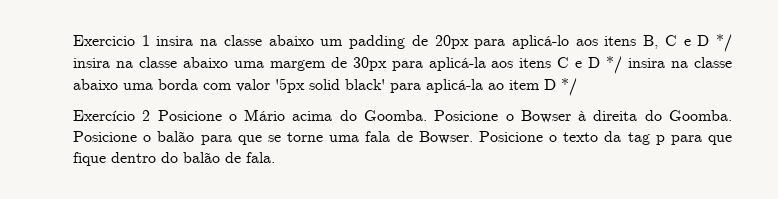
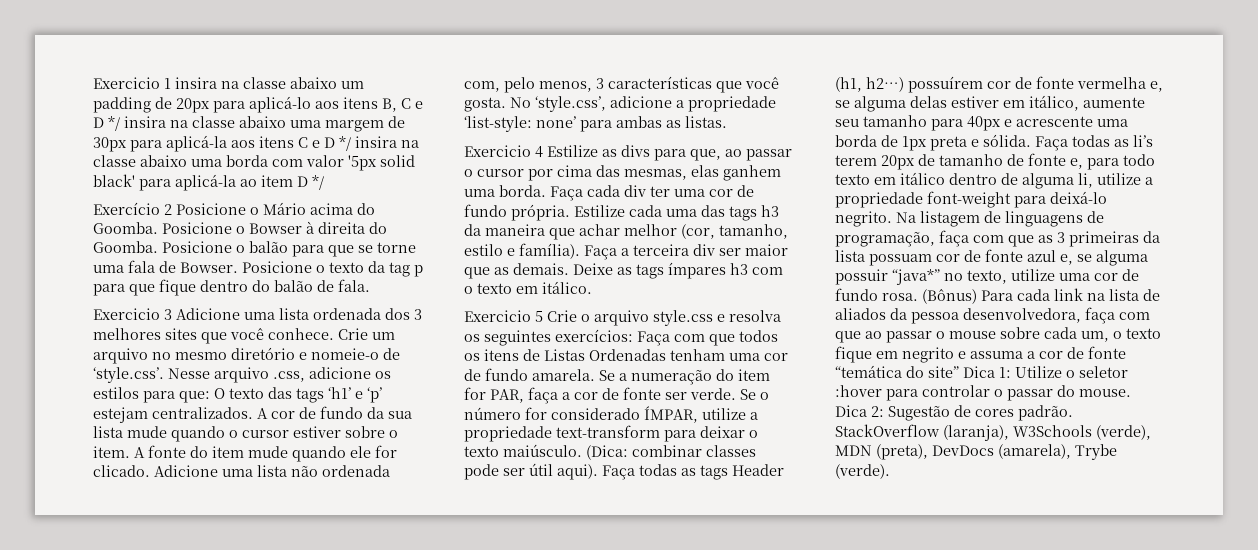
(275, 157) none -> [93,308,422,320] [93,328,395,344] [93,347,400,364] [93,367,391,383] [93,387,382,403] [93,406,412,423] [93,426,398,442] [93,445,397,462] [93,465,390,477] [464,76,779,93] [464,96,776,112] [464,116,727,132] [464,145,792,161] [464,165,781,181] [464,185,754,201] [464,204,779,221] [464,224,788,240] [464,243,788,260] [464,262,783,279] [464,281,592,294] [464,310,781,326] [464,329,778,346] [464,349,788,361] [464,368,770,385] [464,387,769,404] [464,406,758,423] [464,425,758,442] [464,444,756,460] [464,463,784,480] [835,76,1163,93] [835,95,1145,112] [835,115,1128,131] [835,134,1153,151] [835,153,1155,170] [835,172,1153,189] [835,191,1107,208] [835,211,1104,227] [835,230,1160,247] [835,249,1148,266] [835,269,1139,285] [835,288,1160,304] [835,307,1150,324] [835,327,1161,343] [835,346,1126,363] [835,365,1128,378] [835,385,1131,401] [835,405,1073,421] [835,424,1151,441] [835,444,1117,460] [835,464,890,479] // Exercicio 3 Adicione uma lista ordenada dos 3 melhores sites que você conhece. Crie um arquivo no mesmo diretório e nomeie-o de ‘style.css’. Nesse arquivo .css, adicione os estilos para que: O texto das tags ‘h1’ e ‘p’ estejam centralizados. A cor de fundo da sua lista mude quando o cursor estiver sobre o item. A fonte do item mude quando ele for clicado. Adicione uma lista não ordenada com, pelo menos, 3 características que você gosta. No ‘style.css’, adicione a propriedade ‘list-style: none’ para ambas as listas. // Exercicio 4 Estilize as divs para que, ao passar o cursor por cima das mesmas, elas ganhem uma borda. Faça cada div ter uma cor de fundo própria. Estilize cada uma das tags h3 da maneira que achar melhor (cor, tamanho, estilo e família). Faça a terceira div ser maior que as demais. Deixe as tags ímpares h3 com o texto em itálico. // Exercicio 5 Crie o arquivo style.css e resolva os seguintes exercícios: Faça com que todos os itens de Listas Ordenadas tenham uma cor de fundo amarela. Se a numeração do item for PAR, faça a cor de fonte ser verde. Se o número for considerado ÍMPAR, utilize a propriedade text-transform para deixar o texto maiúsculo. (Dica: combinar classes pode ser útil aqui). Faça todas as tags Header (h1, h2…) possuírem cor de fonte vermelha e, se alguma delas estiver em itálico, aumente seu tamanho para 40px e acrescente uma borda de 1px preta e sólida. Faça todas as li’s terem 20px de tamanho de fonte e, para todo texto em itálico dentro de alguma li, utilize a propriedade font-weight para deixá-lo negrito. Na listagem de linguagens de programação, faça com que as 3 primeiras da lista possuam cor de fonte azul e, se alguma possuir “java*” no texto, utilize uma cor de fundo rosa. (Bônus) Para cada link na lista de aliados da pessoa desenvolvedora, faça com que ao passar o mouse sobre cada um, o texto fique em negrito e assuma a cor de fonte “temática do site” Dica 1: Utilize o seletor :hover para controlar o passar do mouse. Dica 2: Sugestão de cores padrão. StackOverflow (laranja), W3Schools (verde), MDN (preta), DevDocs (amarela), Trybe (verde).

